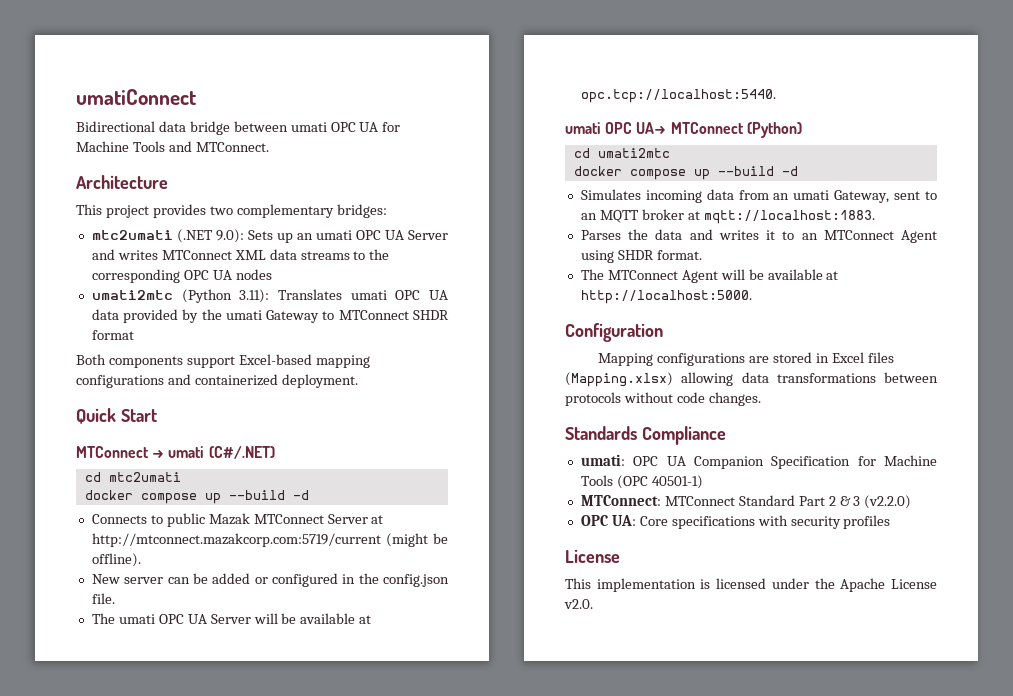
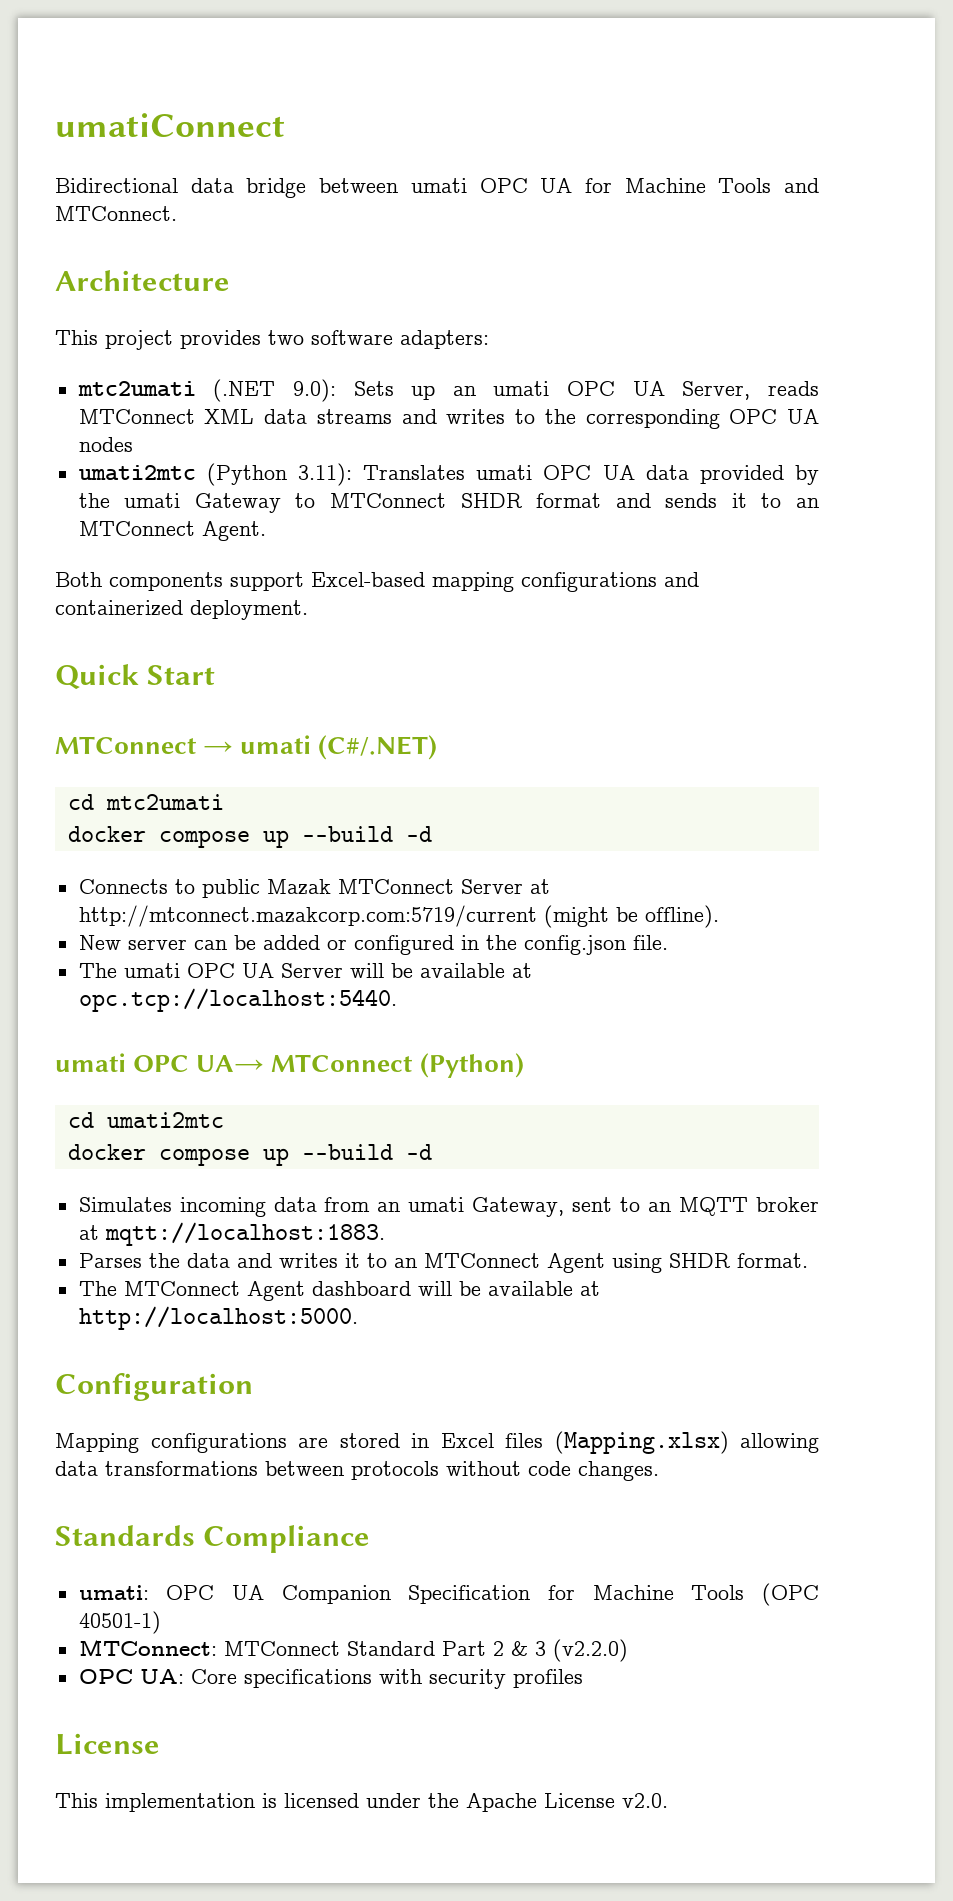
[236,204,387,218] complementary bridges: -> [311,330,489,349] software adapters:
[407,230,448,240] [91,249,158,260] Server and writes -> [682,381,819,400] Server, reads
(350, 255) none -> [401,409,506,424] and writes
(134, 335) none -> [615,493,820,508] [78,521,266,541] and sends it to an MTConnect Agent.
(718, 276) none -> [311,1281,411,1296] dashboard

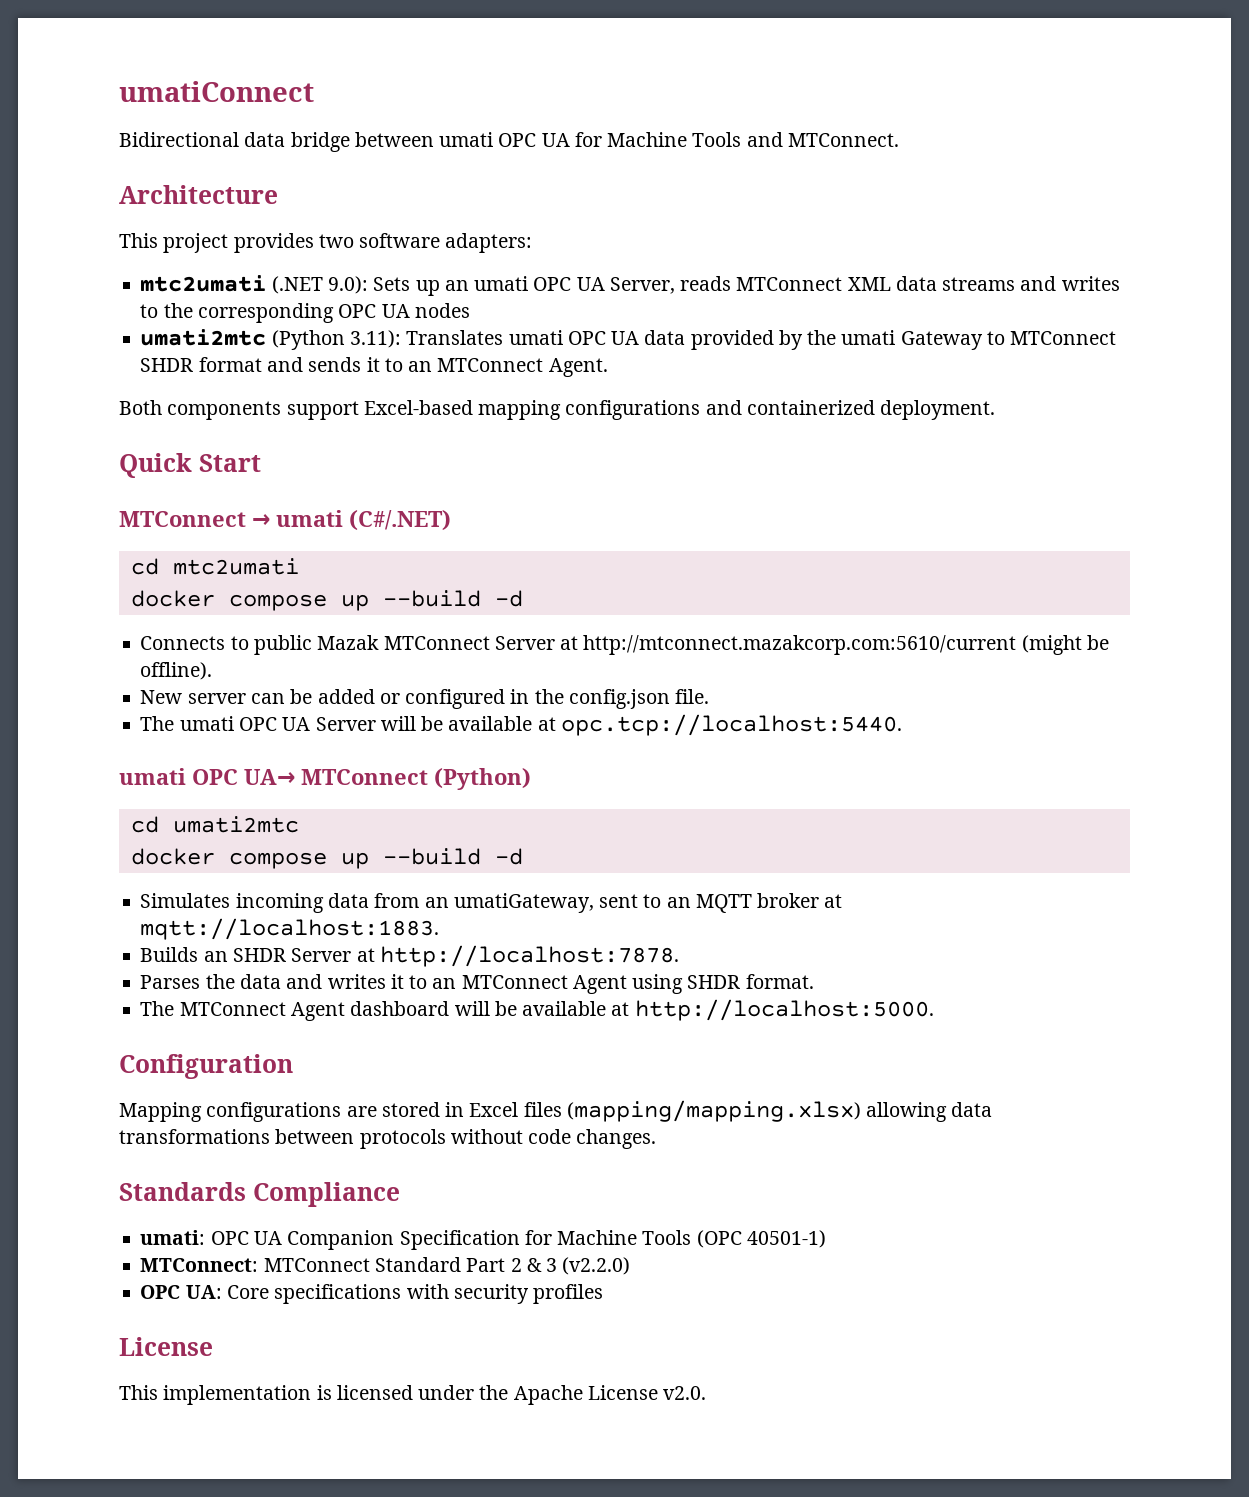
[78,905,537,927] http://mtconnect.mazakcorp.com:5719/current -> [583,635,1017,655] http://mtconnect.mazakcorp.com:5610/current
[408,1197,565,1217] umati Gateway, -> [453,893,594,913] umatiGateway,
(385, 1234) none -> [140,945,679,967] // Builds an SHDR Server at http://localhost:7878.
[554,1431,729,1454] (Mapping.xlsx) -> [566,1100,861,1122] (mapping/mapping.xlsx)

